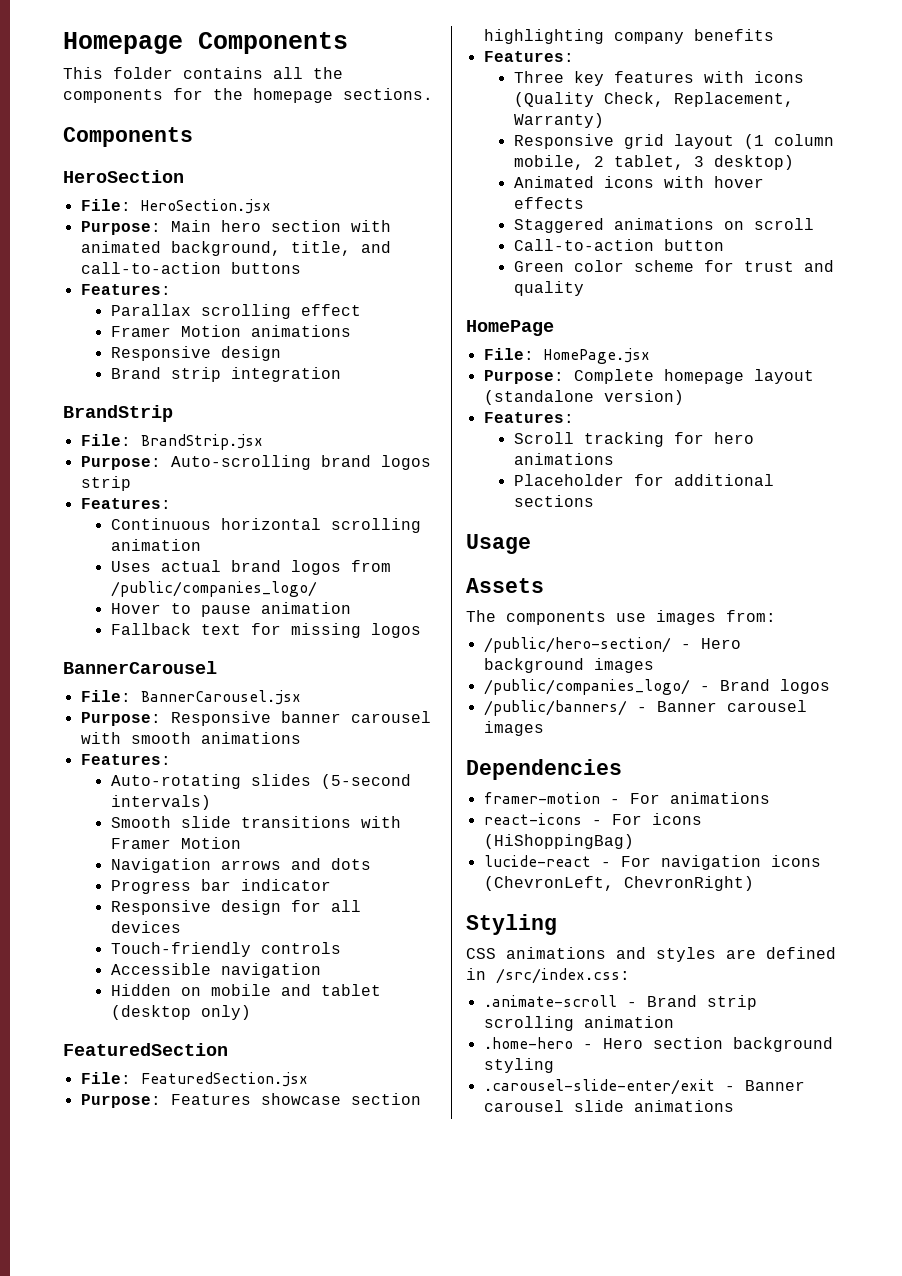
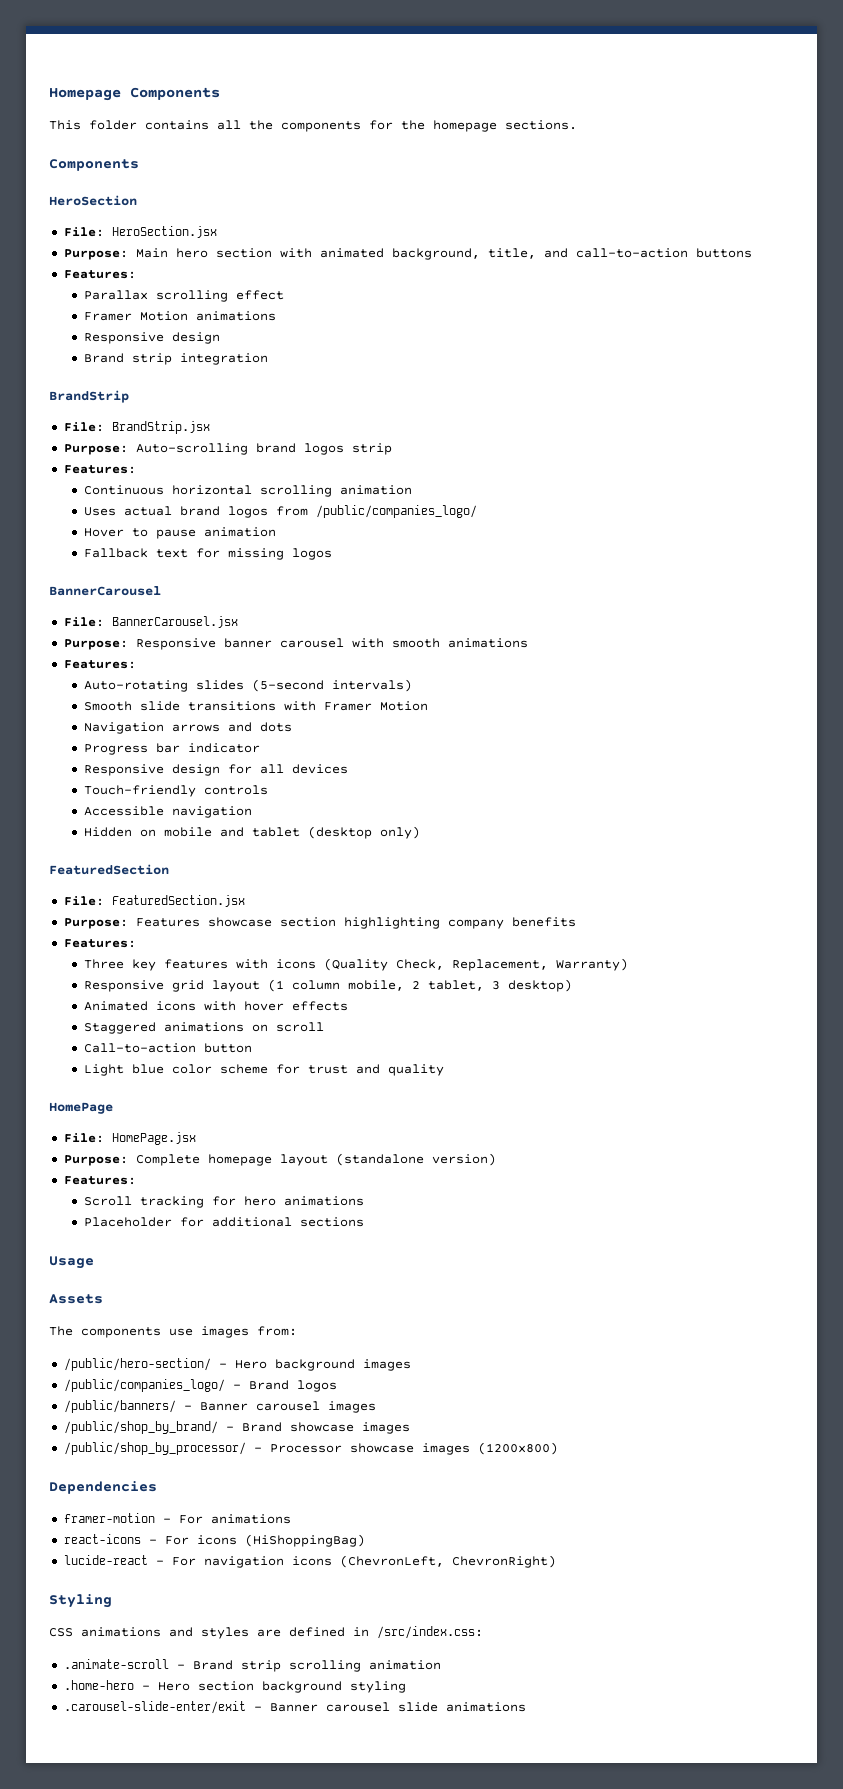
[513,261,564,272] Green -> [83,1064,164,1076] Light blue
(544, 728) none -> [63,1421,410,1434] [63,1442,558,1455] // /public/shop_by_brand/ - Brand showcase images // /public/shop_by_processor/ - Processor showcase images (1200x800)

